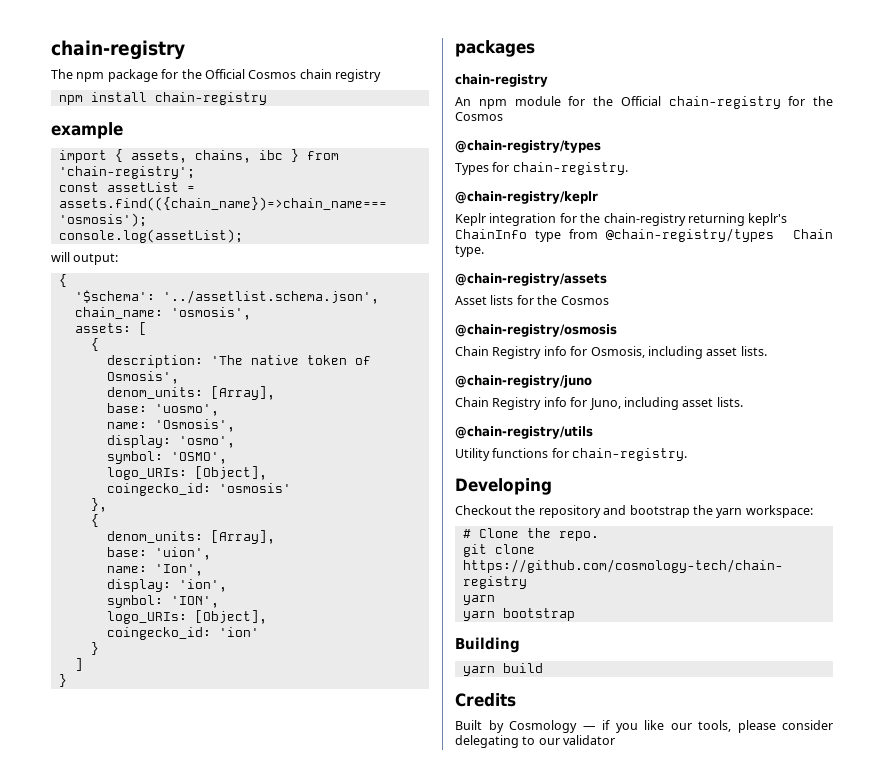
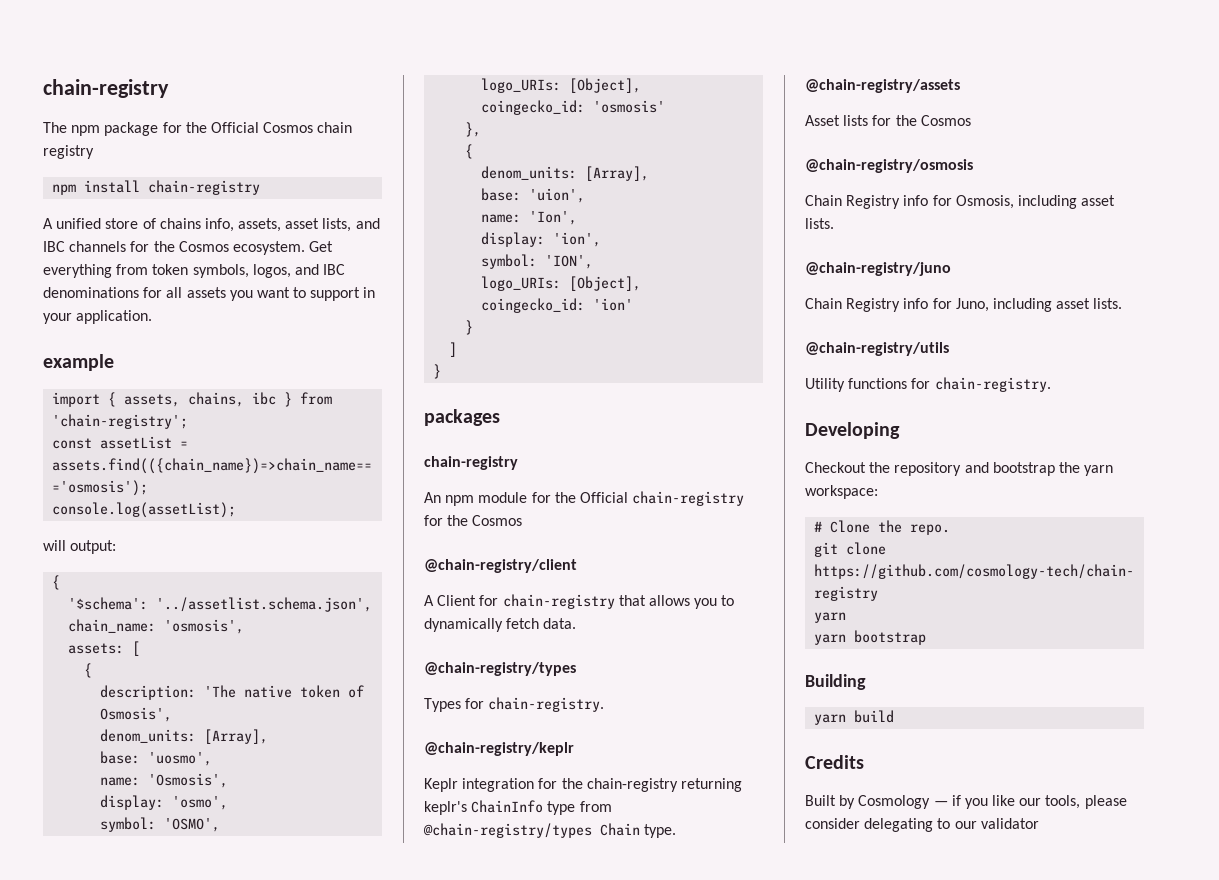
(267, 98) none -> [43,218,380,232] [43,241,334,255] [43,264,346,278] [43,287,376,301] [43,310,153,324] // A unified store of chains info, assets, asset lists, and IBC channels for the Cosmos ecosystem. Get everything from token symbols, logos, and IBC denominations for all assets you want to support in your application.
(503, 116) none -> [424,559,577,573] [424,594,735,609] [424,618,577,632] // @chain-registry/client // A Client for chain-registry that allows you to dynamically fetch data.

